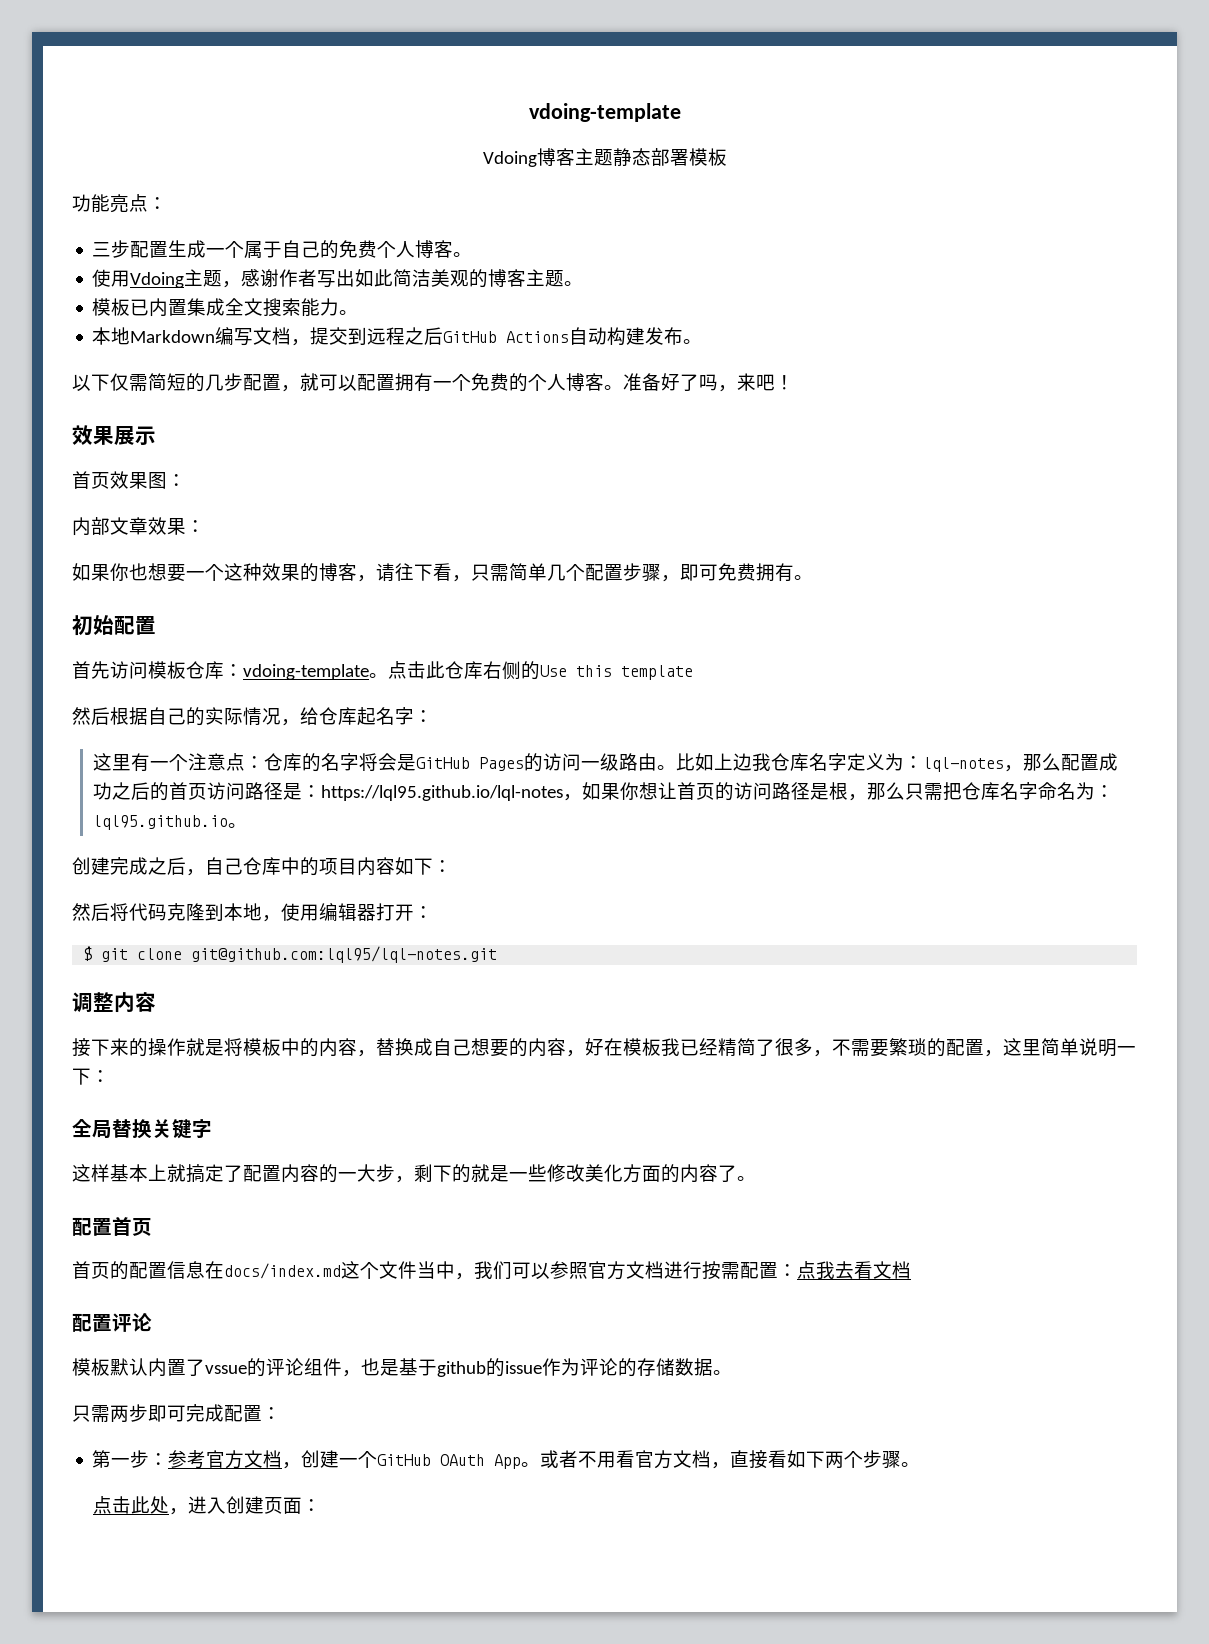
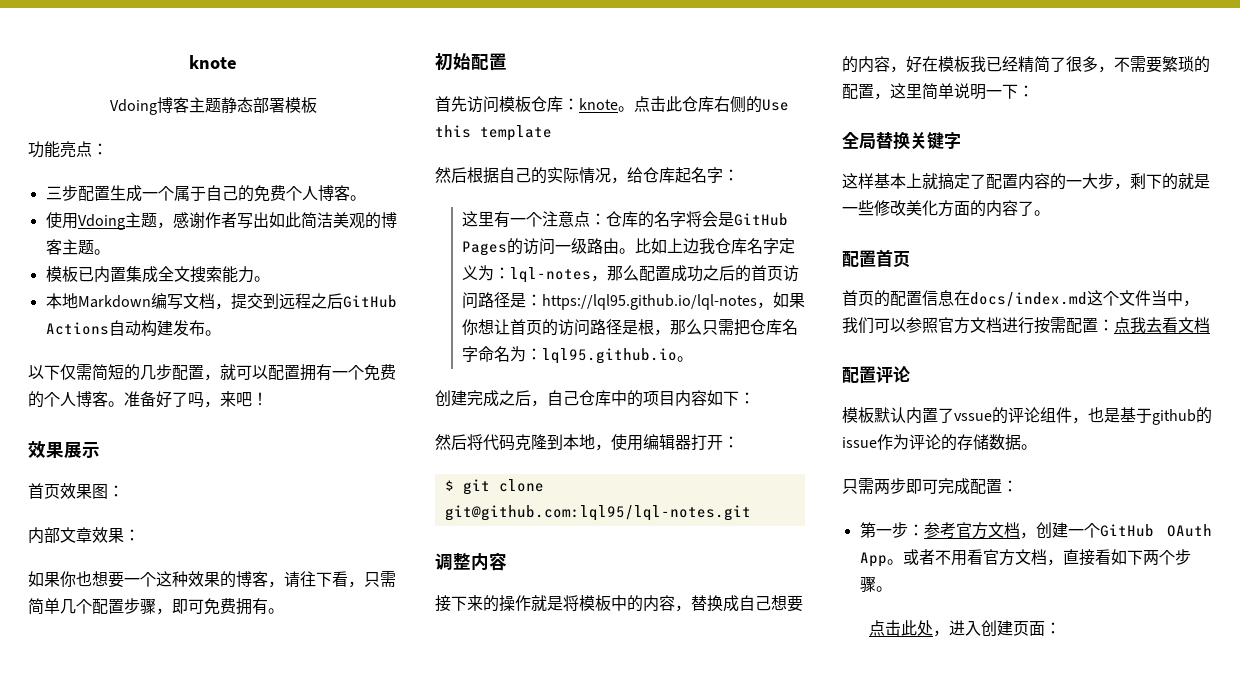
[528,103,681,122] vdoing-template -> [189,55,237,69] knote
[243,664,369,680] vdoing-template -> [579,98,618,110] knote

